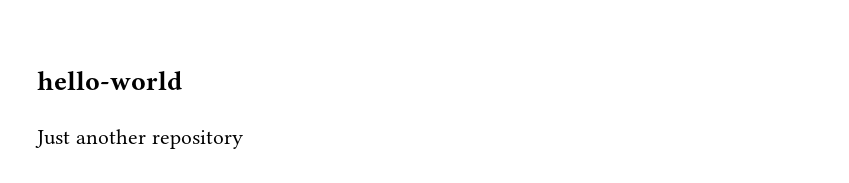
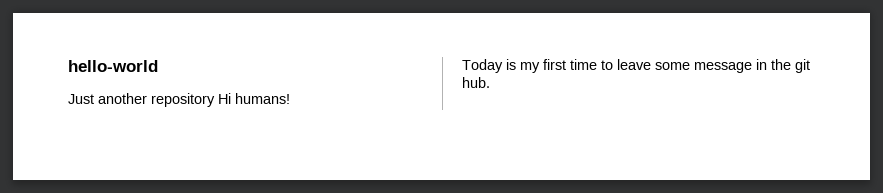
(243, 139) none -> [218,93,290,104] [462,59,810,73] [462,77,490,88] Hi humans! // Today is my first time to leave some message in the git hub.

